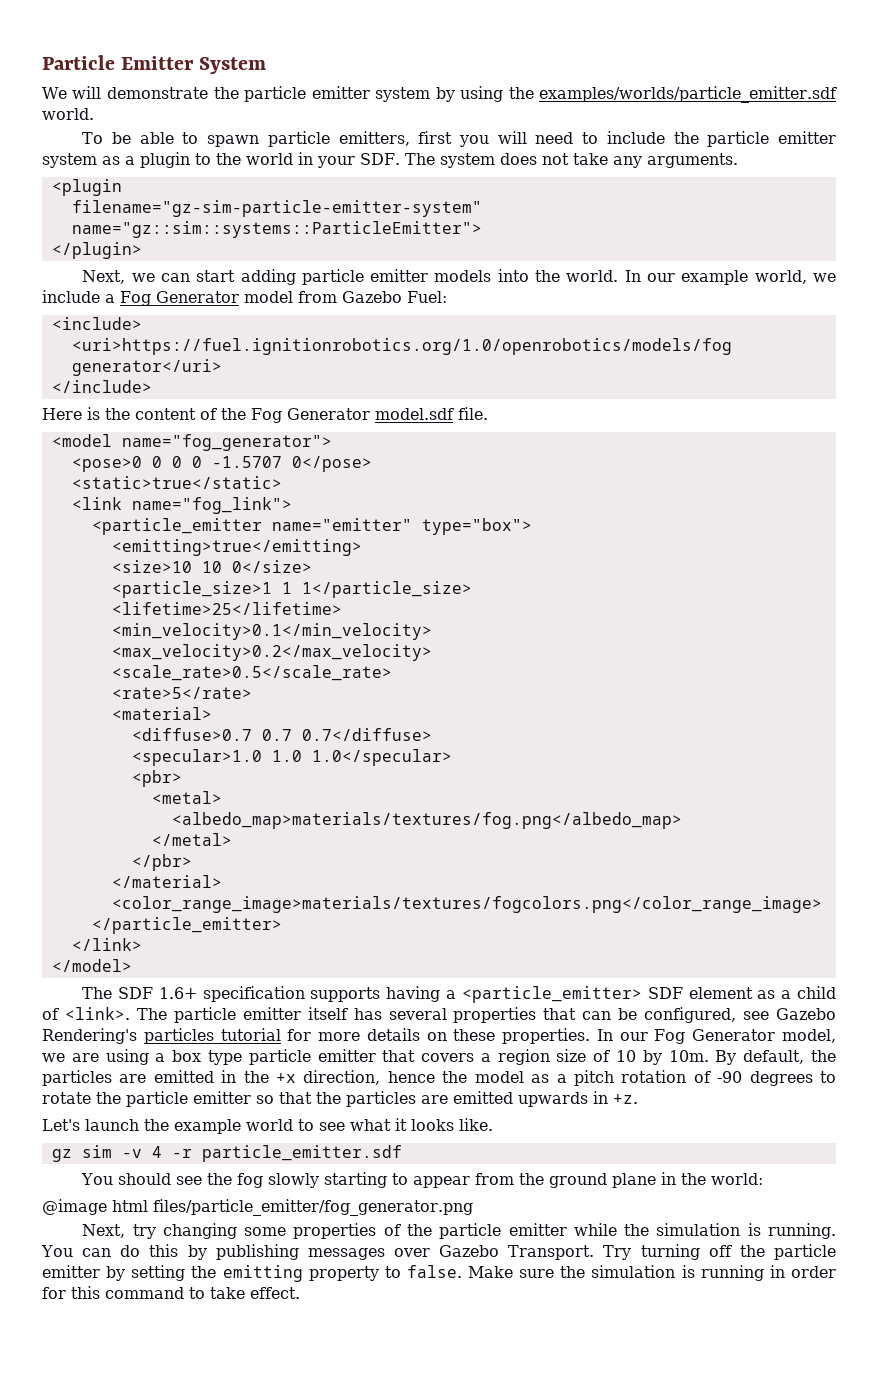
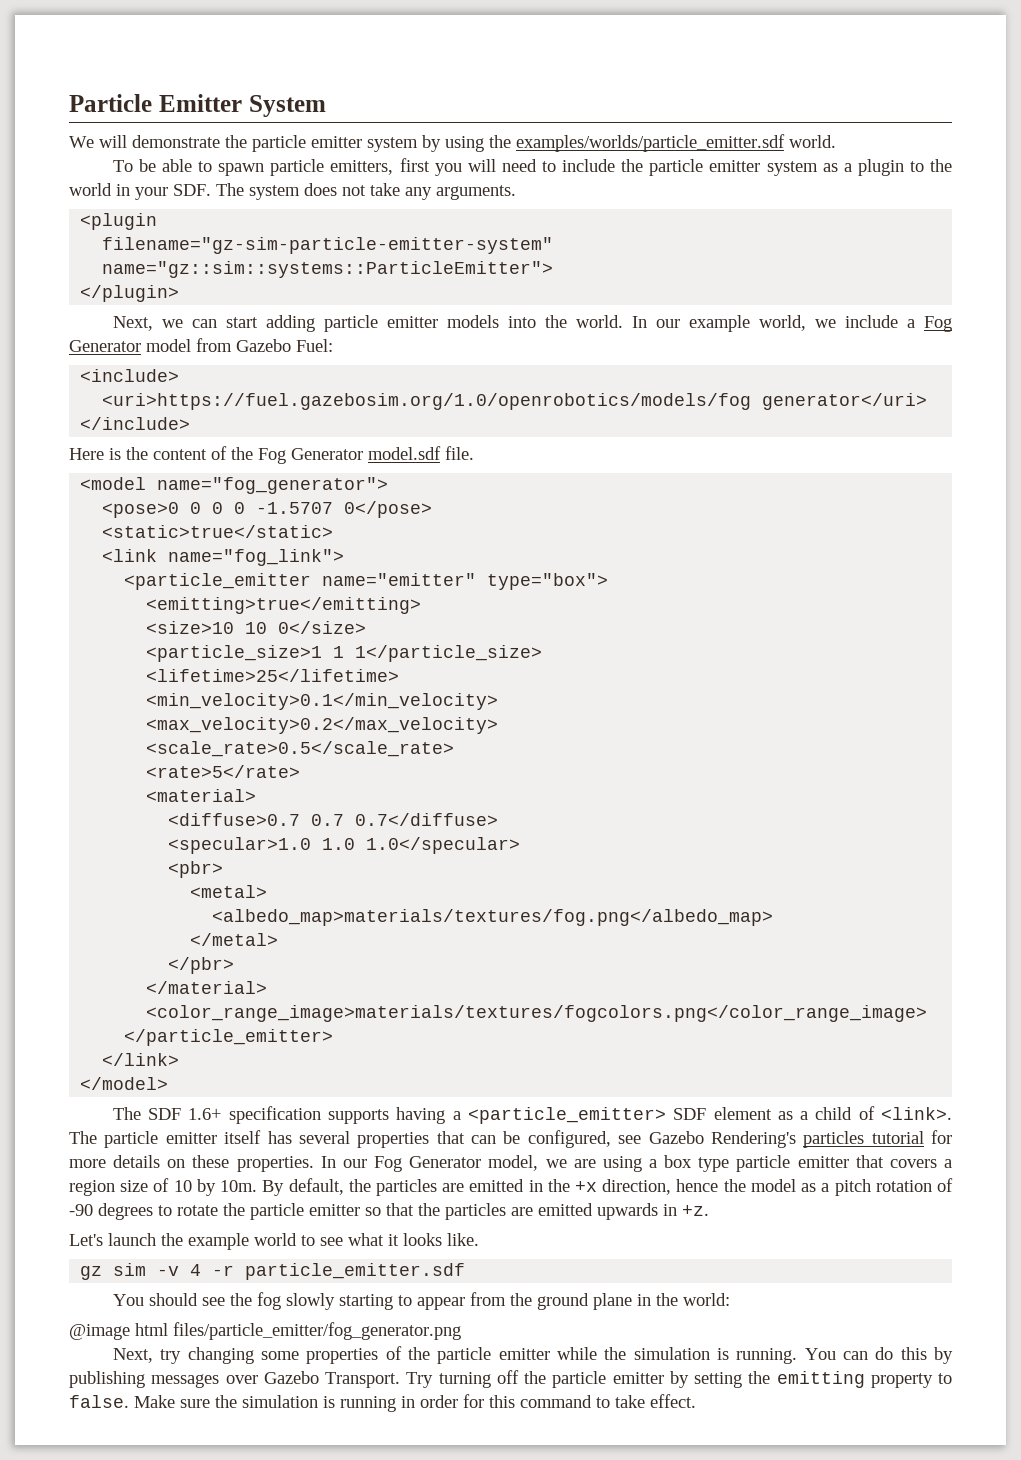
[71,338,732,355] <uri>https://fuel.ignitionrobotics.org/1.0/openrobotics/models/fog -> [102,393,752,410] <uri>https://fuel.gazebosim.org/1.0/openrobotics/models/fog

